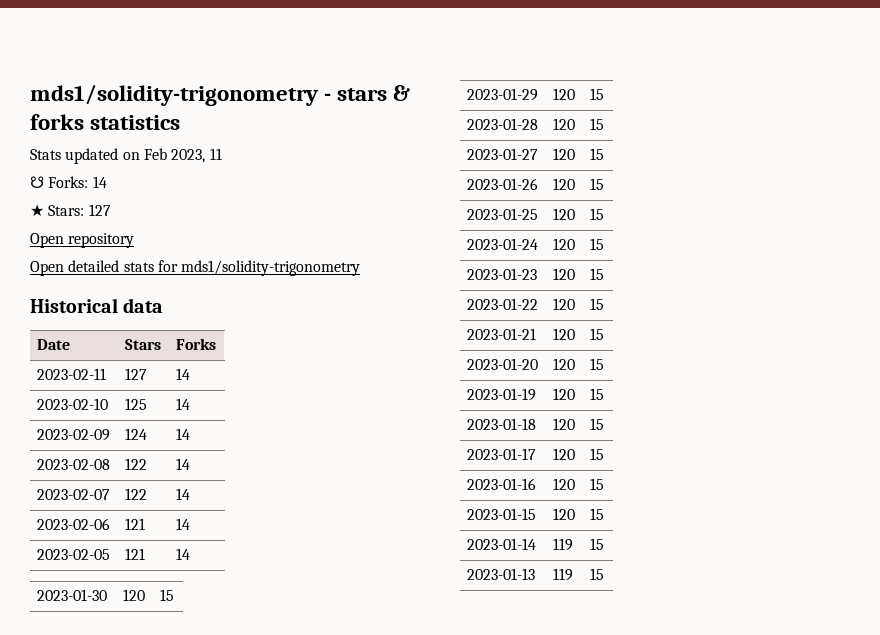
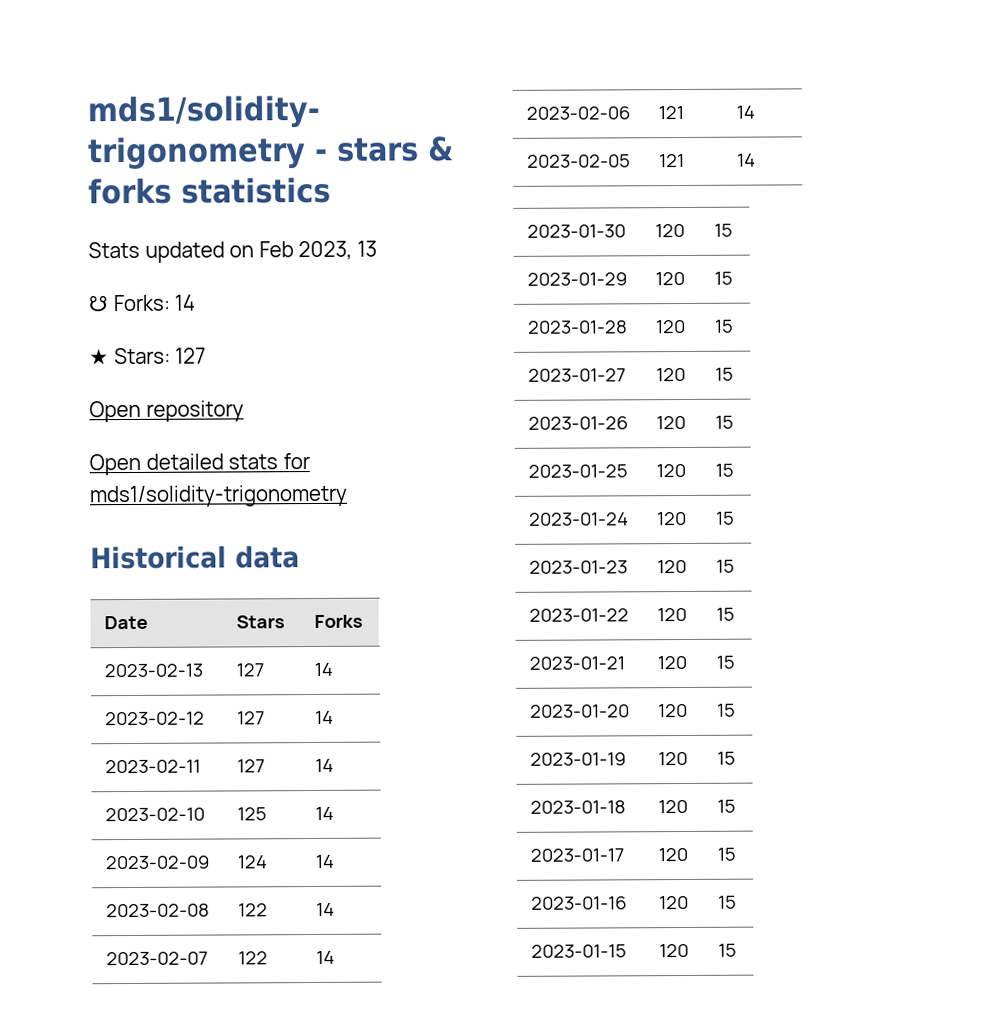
[209,148,222,160] 11 -> [356,240,377,257] 13
(217, 344) none -> [104,663,204,678] [236,663,265,677] [314,662,334,676] [105,711,206,726] [237,711,266,725] [315,710,335,724] // 2023-02-13 | 127 | 14 // 2023-02-12 | 127 | 14
[467,538,537,550] [553,538,574,551] [590,538,605,550] [467,568,536,580] [553,568,574,581] [590,568,605,580] // 2023-01-14 | 119 | 15 // 2023-01-13 | 119 | 15 -> (738, 950) none

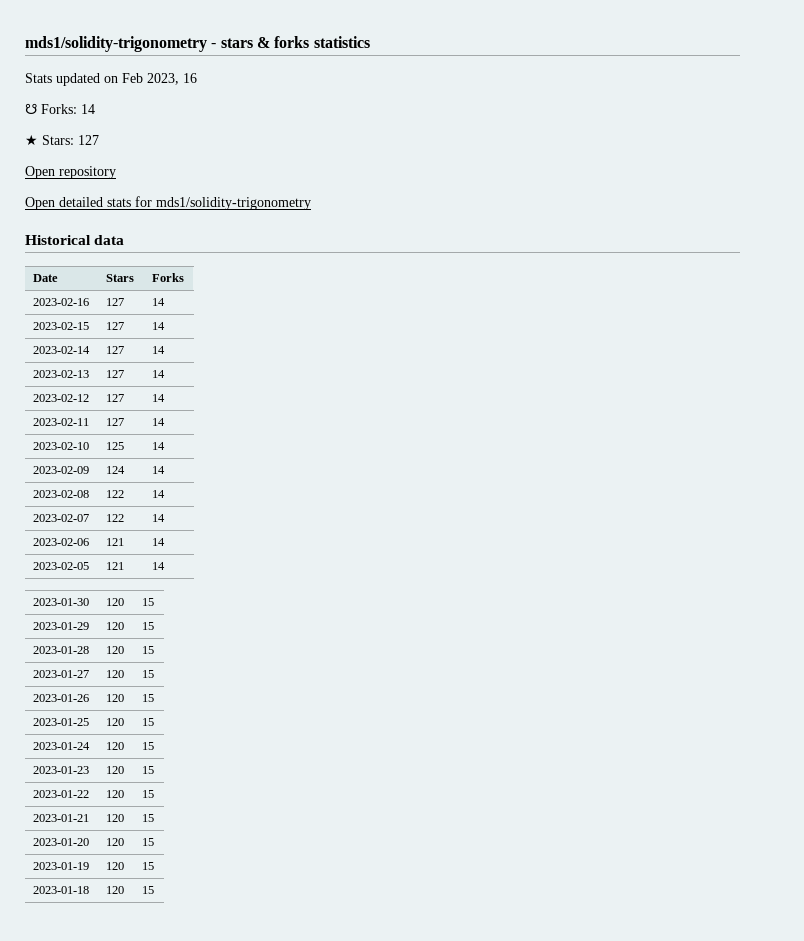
[356,240,377,257] 13 -> [183,73,197,83] 16
(364, 621) none -> [33,298,90,306] [106,298,125,306] [152,298,166,306] [33,322,90,330] [106,322,125,330] [152,322,166,330] [33,346,91,354] [106,346,125,354] [152,346,166,354] // 2023-02-16 | 127 | 14 // 2023-02-15 | 127 | 14 // 2023-02-14 | 127 | 14
[530,848,625,862] [658,847,689,862] [717,847,737,861] [531,896,628,910] [659,895,690,910] [718,895,738,909] [531,944,628,958] [659,943,690,958] [718,943,738,957] // 2023-01-17 | 120 | 15 // 2023-01-16 | 120 | 15 // 2023-01-15 | 120 | 15 -> (155, 890) none

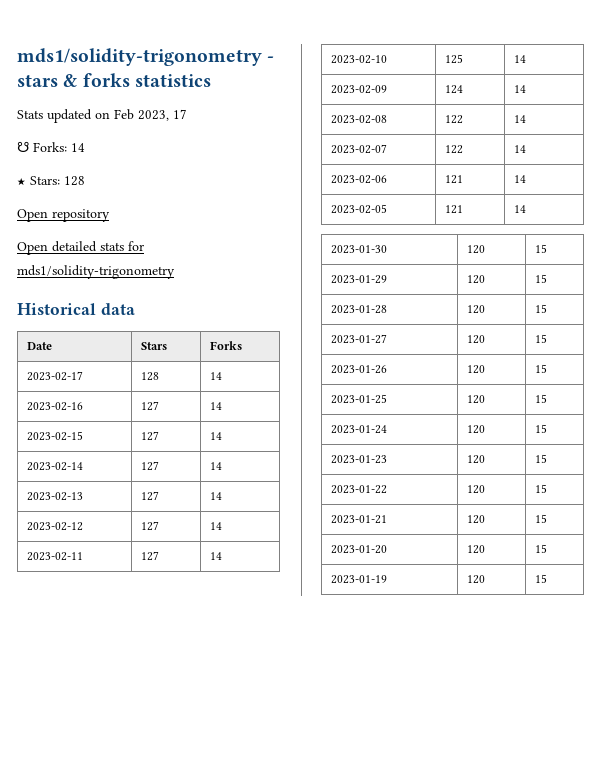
[183,73,197,83] 16 -> [173,109,187,119] 17
[78,135,99,145] 127 -> [64,176,85,186] 128
(185, 277) none -> [26,371,83,381] [140,372,159,381] [209,372,222,380] // 2023-02-17 | 128 | 14
[33,886,90,894] [106,886,125,894] [142,886,155,894] // 2023-01-18 | 120 | 15 -> (547, 578) none

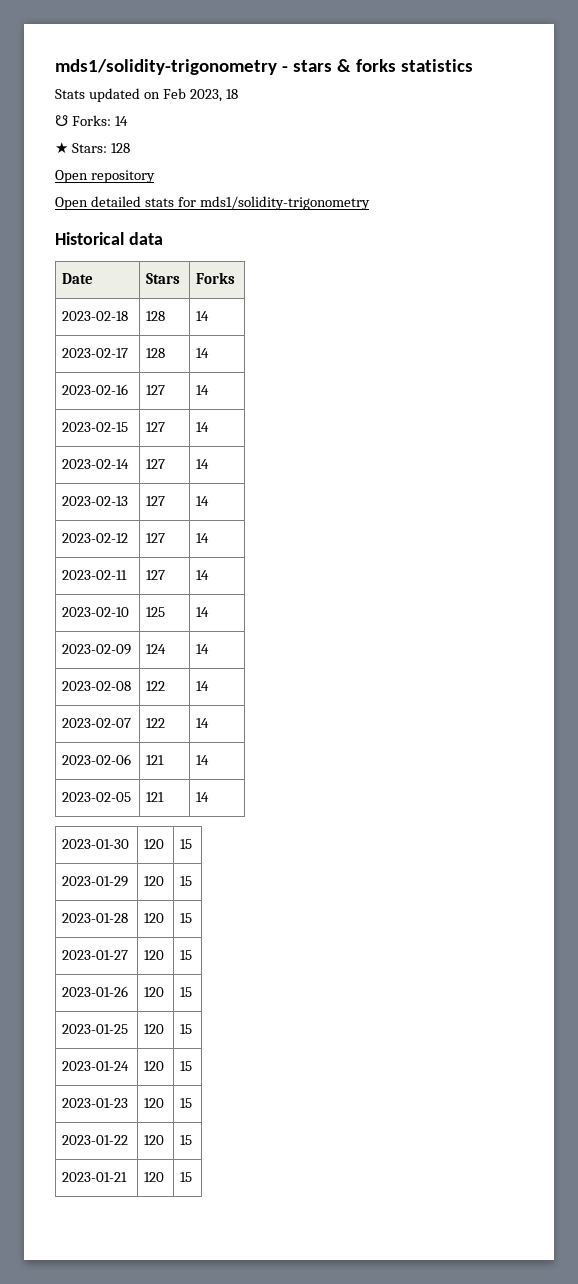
[173,109,187,119] 17 -> [225,89,238,99] 18
(242, 345) none -> [62,311,129,321] [146,311,166,321] [196,311,210,321] // 2023-02-18 | 128 | 14
[330,545,387,554] [466,545,485,554] [534,544,547,553] [330,575,387,584] [466,575,485,584] [534,574,547,583] // 2023-01-20 | 120 | 15 // 2023-01-19 | 120 | 15 -> (193, 1177) none

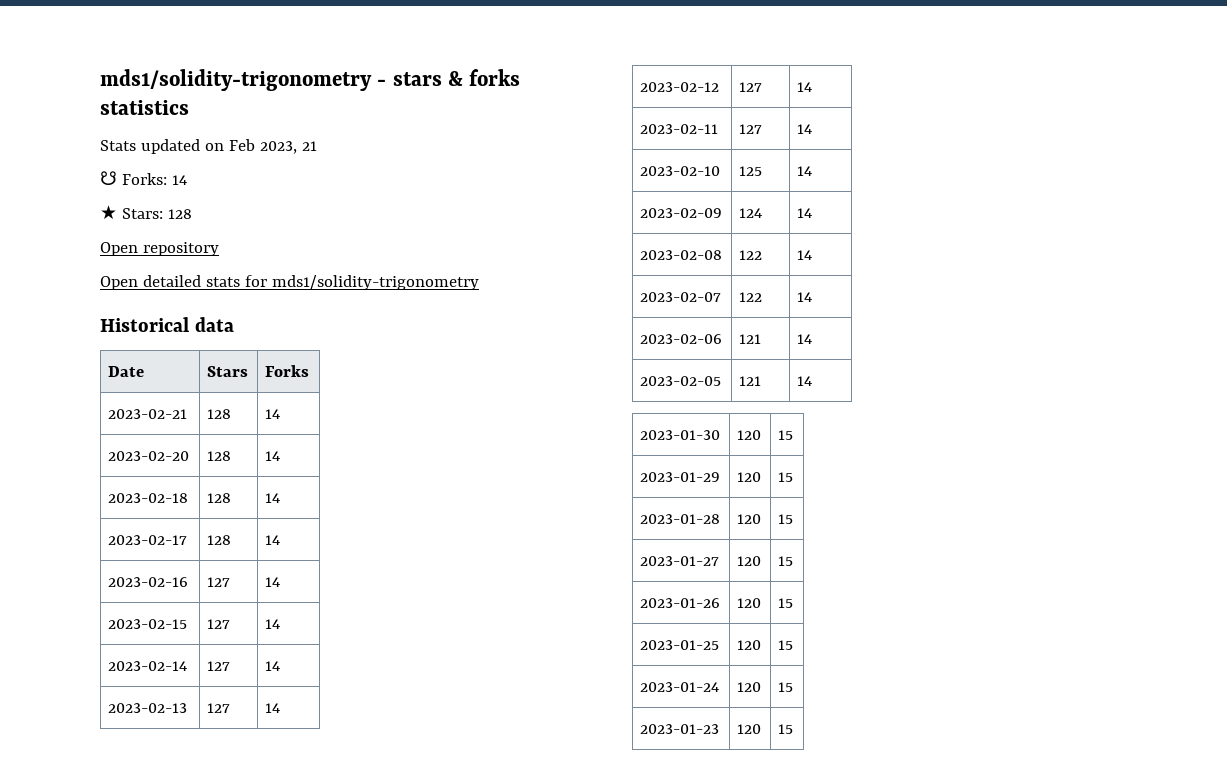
[225,89,238,99] 18 -> [301,141,317,151] 21
(236, 278) none -> [108,409,188,419] [207,409,232,419] [265,409,281,419] [108,451,190,461] [207,451,232,461] [265,451,281,461] // 2023-02-21 | 128 | 14 // 2023-02-20 | 128 | 14
[62,1135,129,1145] [144,1135,165,1145] [180,1135,193,1145] [62,1172,128,1182] [144,1172,165,1182] [180,1172,193,1182] // 2023-01-22 | 120 | 15 // 2023-01-21 | 120 | 15 -> (794, 729) none

